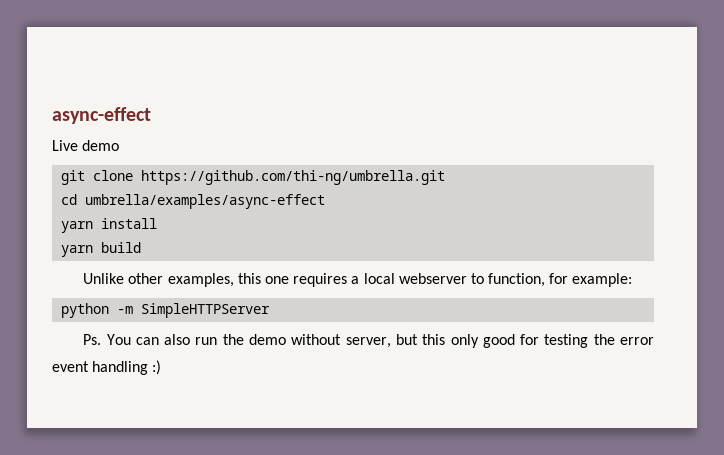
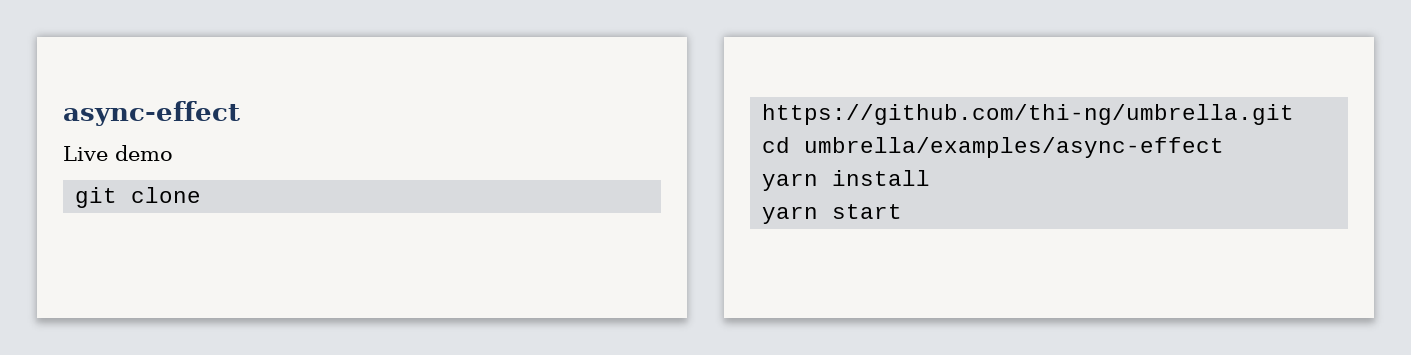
[101,242,142,253] [83,273,633,287] [61,303,271,318] [83,334,654,348] [52,360,162,375] build // Unlike other examples, this one requires a local webserver to function, for example: // python -m SimpleHTTPServer // Ps. You can also run the demo without server, but this only good for testing the error event handling :) -> [832,204,903,219] start

